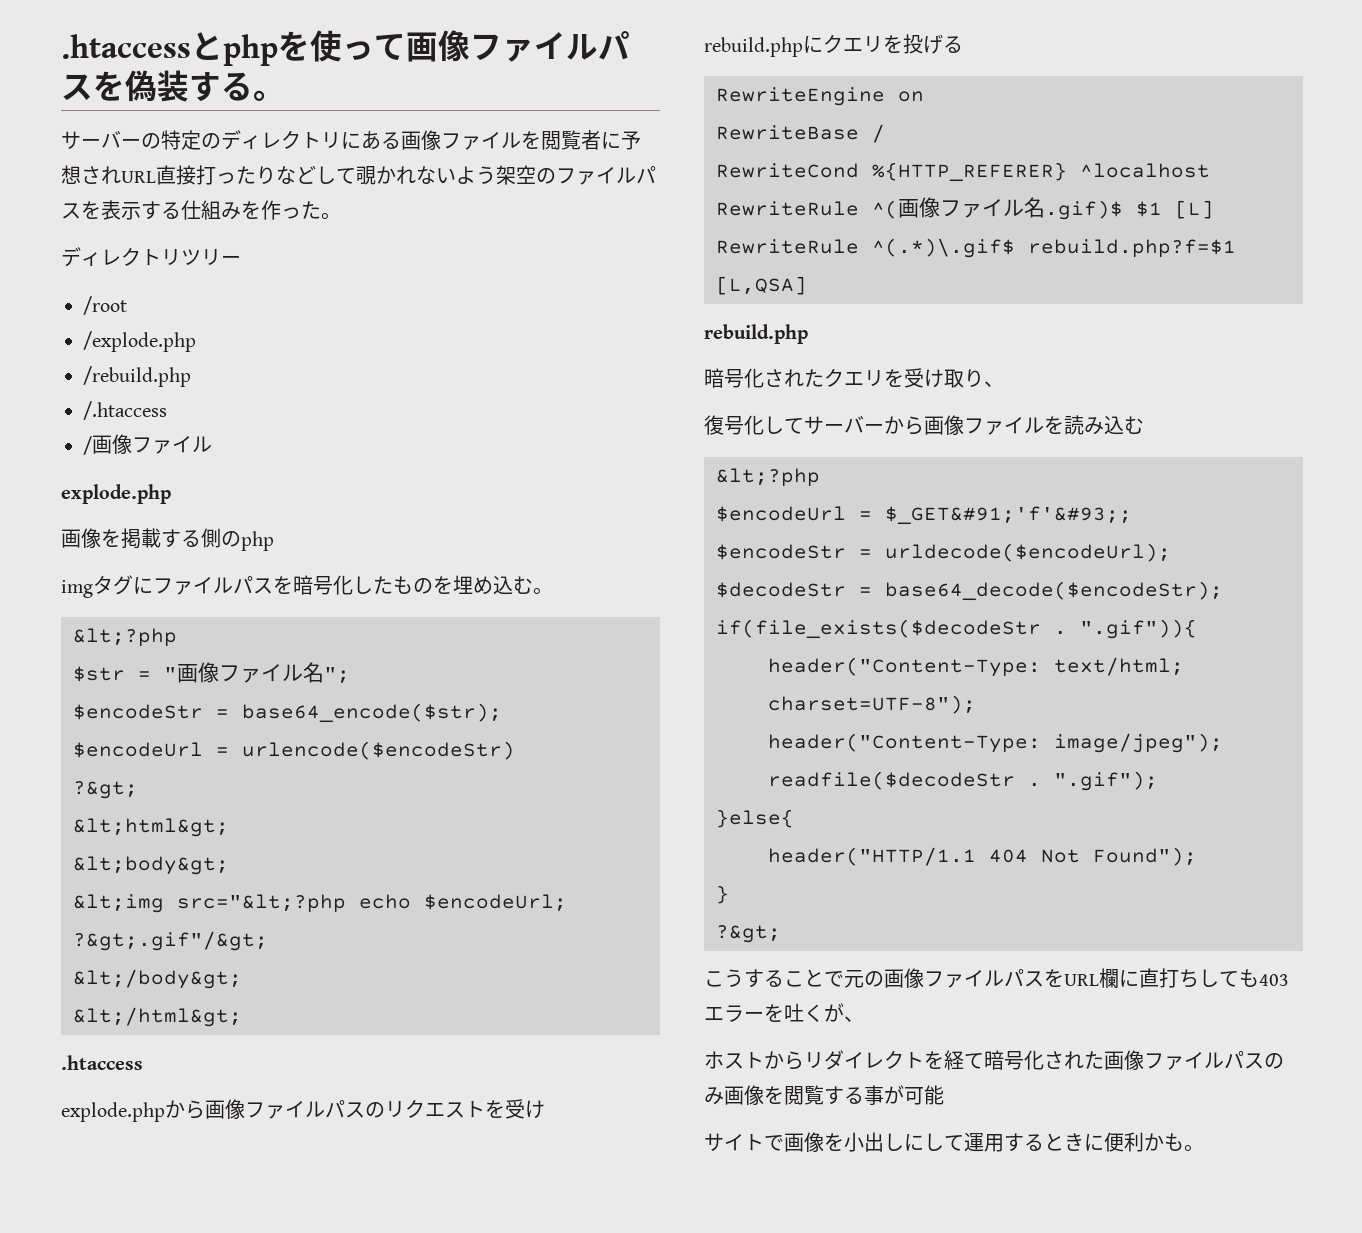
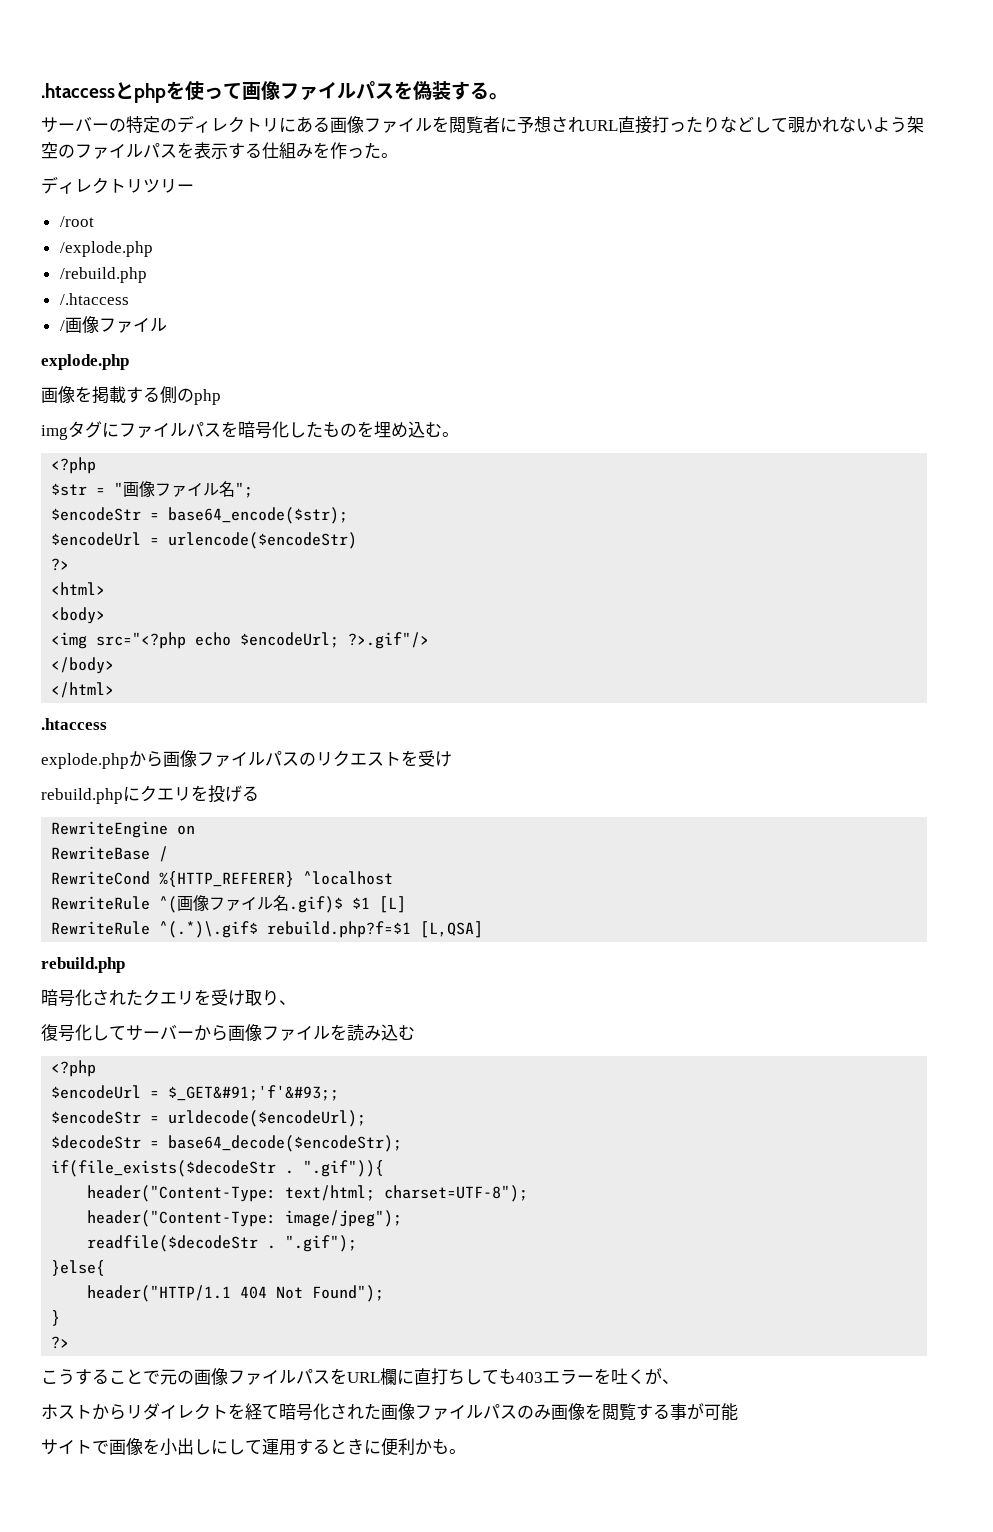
[73,628,177,647] &lt;?php -> [51,457,97,474] <?php
[73,781,138,799] [73,818,229,837] [73,856,229,875] [73,894,567,913] [73,931,268,951] [73,969,242,989] [73,1007,242,1027] ?&gt; // &lt;html&gt; // &lt;body&gt; // &lt;img src="&lt;?php echo $encodeUrl; ?&gt;.gif"/&gt; // &lt;/body&gt; // &lt;/html&gt; -> [51,558,70,571] [51,582,106,595] [51,607,106,624] [51,632,430,649] [51,657,115,674] [51,682,115,698] ?> // <html> // <body> // <img src="<?php echo $encodeUrl; ?>.gif"/> // </body> // </html>
[716,468,820,487] &lt;?php -> [51,1060,97,1077] <?php
[716,925,781,943] ?&gt; -> [51,1336,70,1349] ?>

